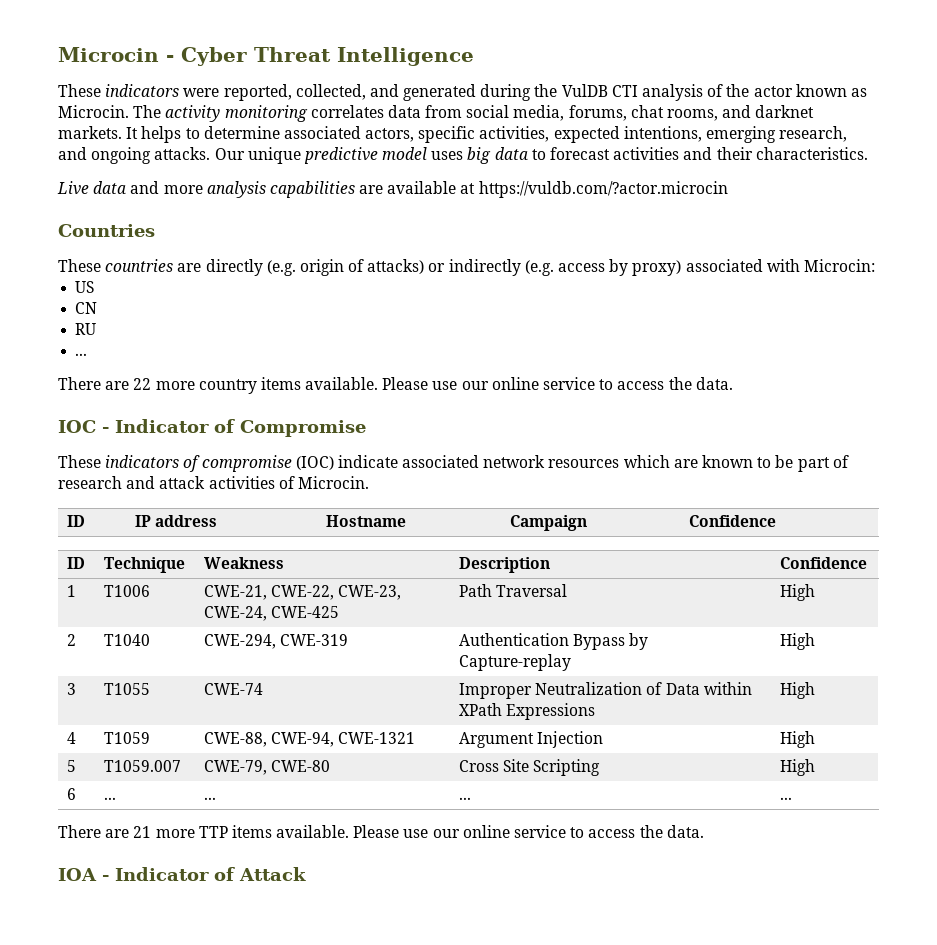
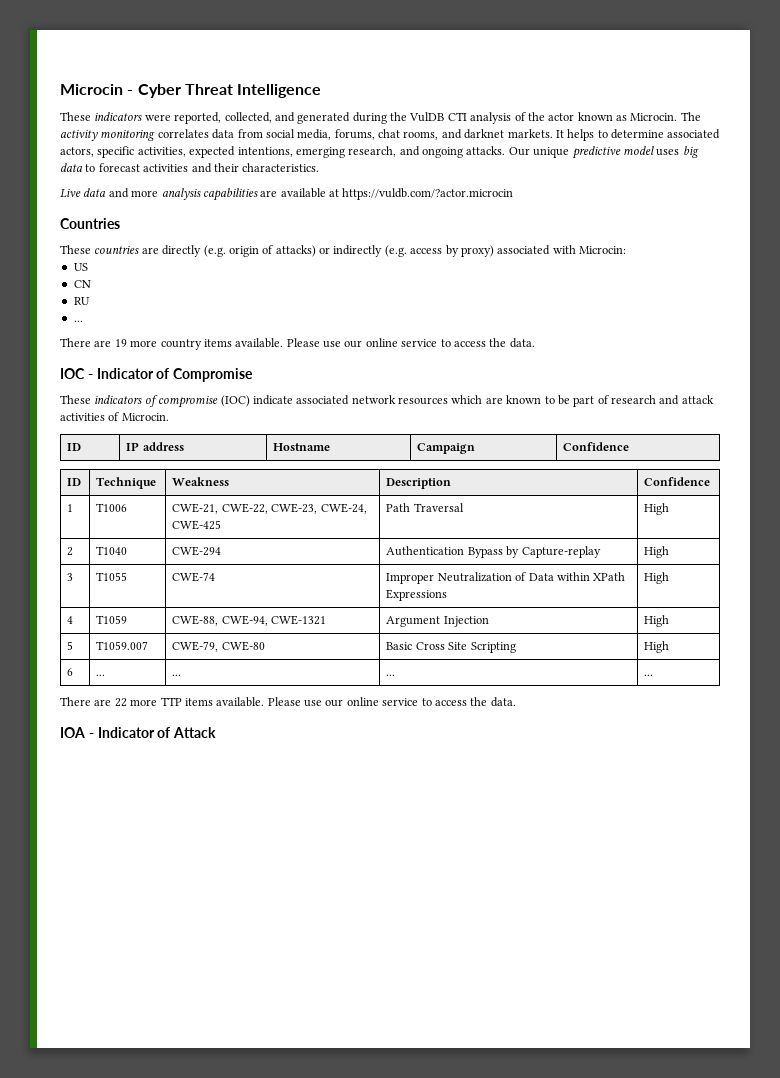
[133,378,152,390] 22 -> [114,339,127,347] 19
[204,634,349,649] CWE-294, CWE-319 -> [172,546,222,556] CWE-294
(331, 766) none -> [386,642,413,650] Basic
[133,826,152,838] 21 -> [114,698,127,707] 22

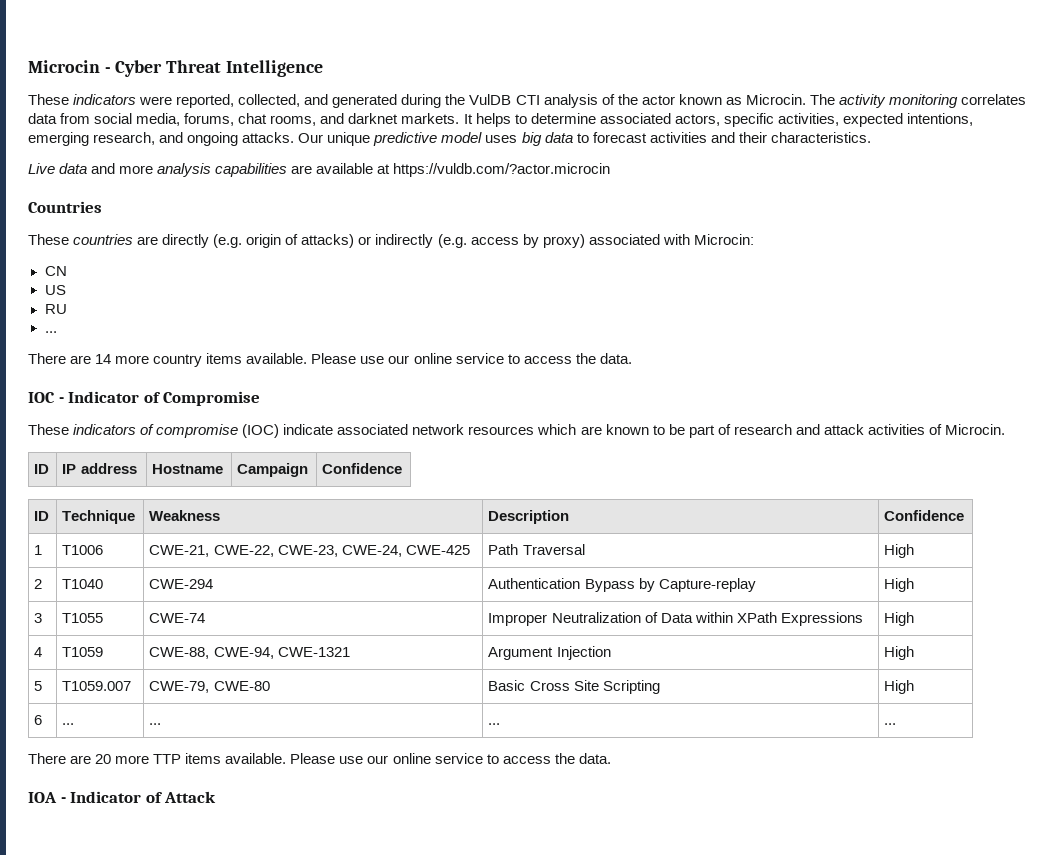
(626, 250) none -> [44,266,67,276] // CN
[73,280,91,288] // CN -> (66, 290) none
[114,339,127,347] 19 -> [95,354,112,364] 14
[114,698,127,707] 22 -> [95,754,112,764] 20

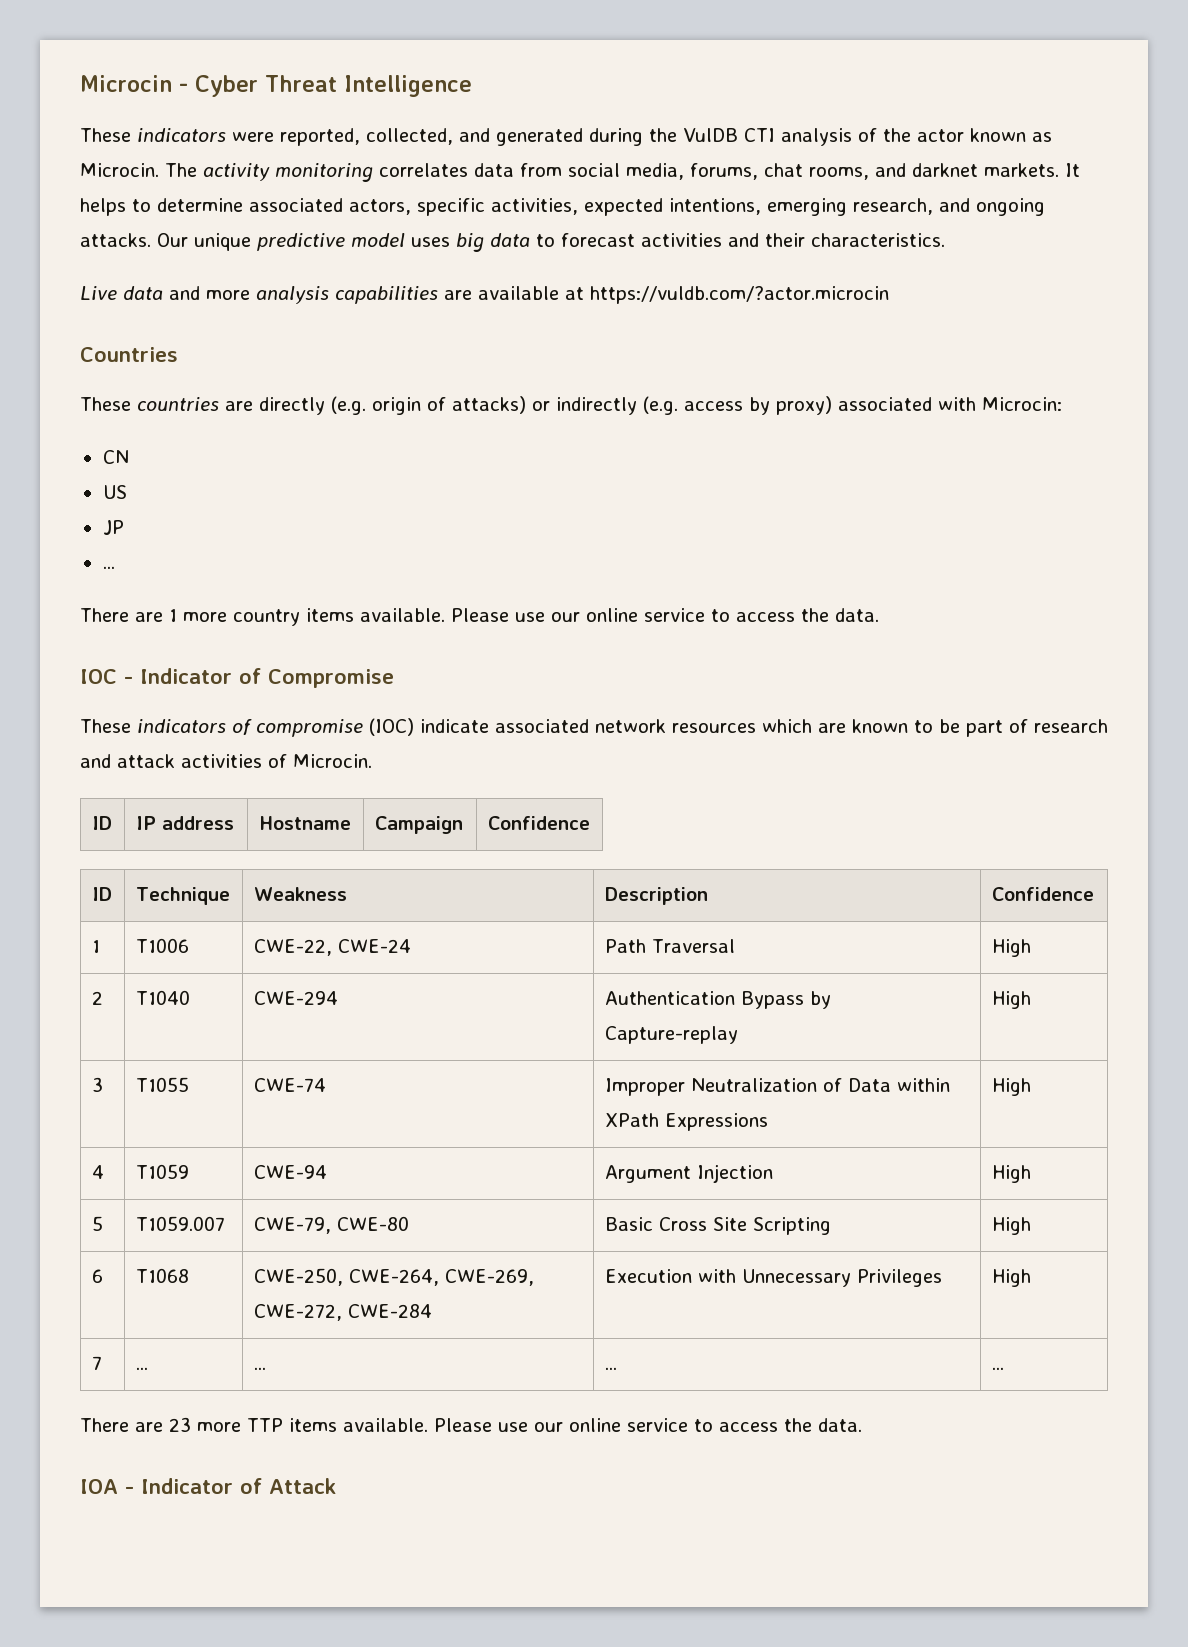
[44,304,67,314] [44,331,57,333] [28,353,112,364] RU // ... // There are 14 -> [102,520,124,535] [102,566,115,569] [80,608,177,622] JP // ... // There are 1
[149,545,470,557] CWE-21, CWE-22, CWE-23, CWE-24, CWE-425 -> [253,939,411,956] CWE-22, CWE-24
[149,647,350,659] CWE-88, CWE-94, CWE-1321 -> [253,1165,327,1179] CWE-94
(43, 720) none -> [135,1268,189,1283] [253,1268,534,1286] [253,1304,432,1321] [604,1269,942,1287] [991,1269,1031,1287] [91,1356,102,1370] | T1068 | CWE-250, CWE-264, CWE-269, CWE-272, CWE-284 | Execution with Unnecessary Privileges | High // 7
[95,754,112,764] 20 -> [169,1417,191,1432] 23

